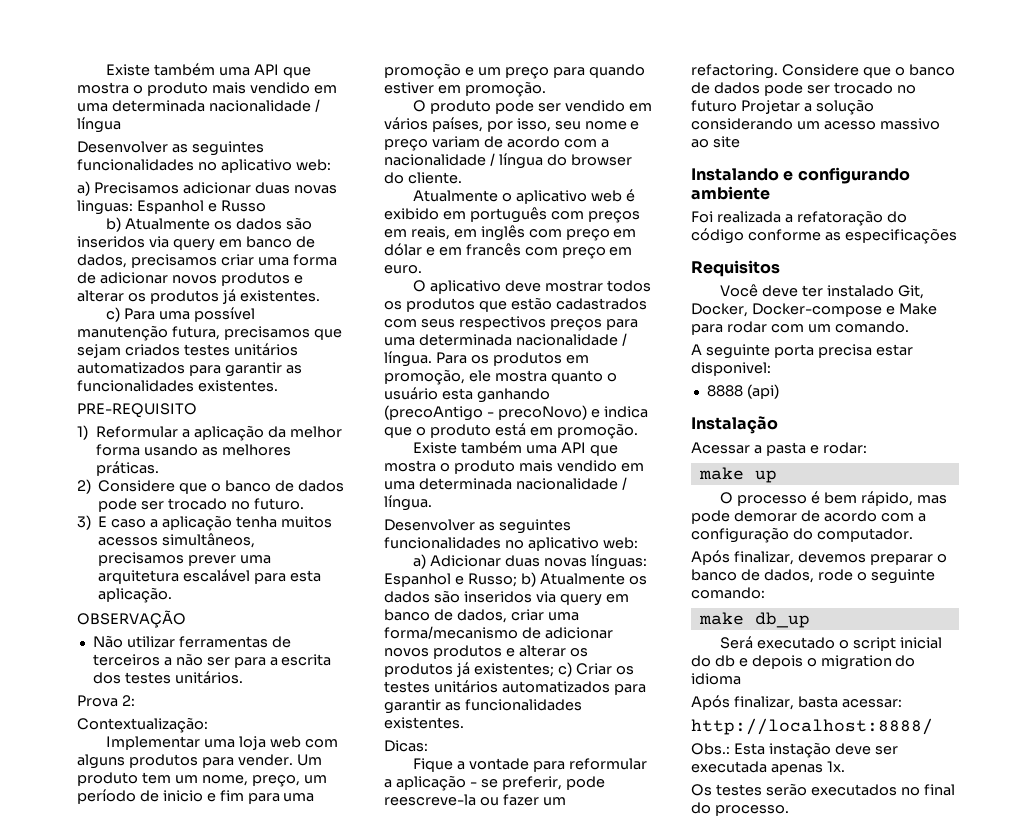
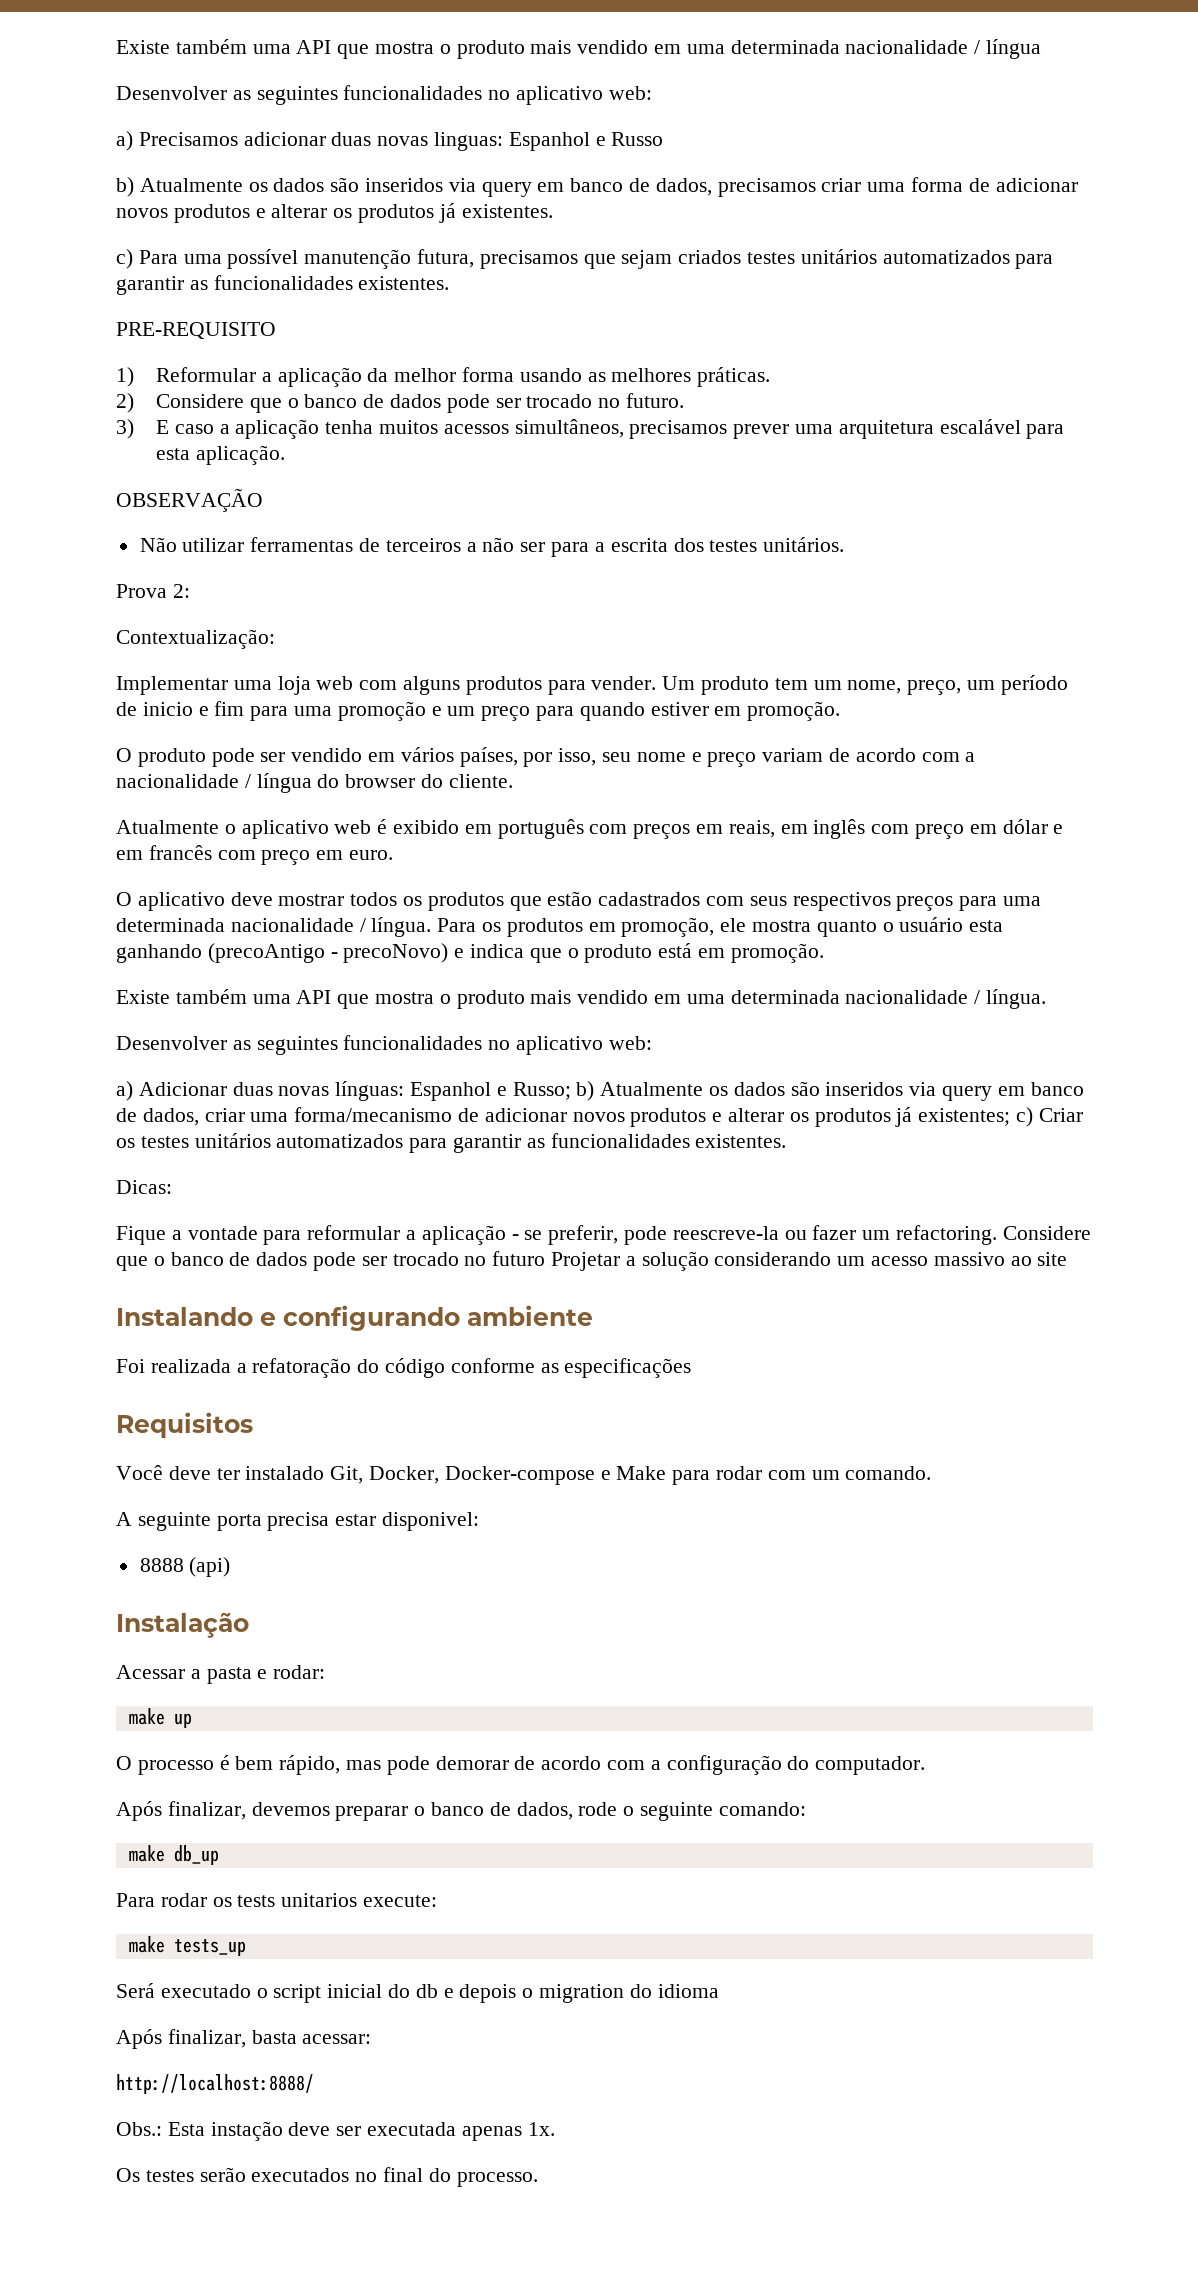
(810, 620) none -> [116,1893,438,1907] [128,1936,246,1956] // Para rodar os tests unitarios execute: // make tests_up

